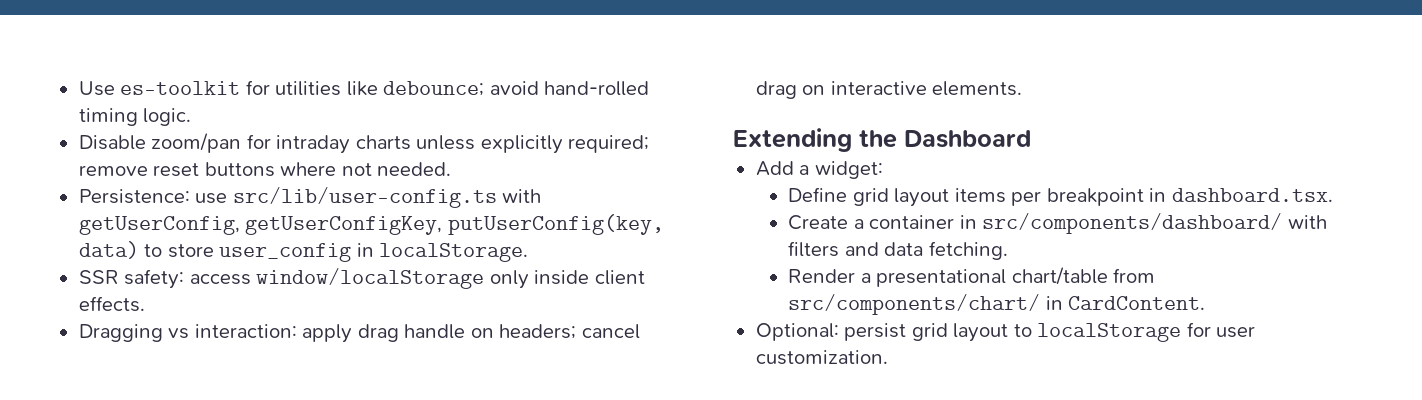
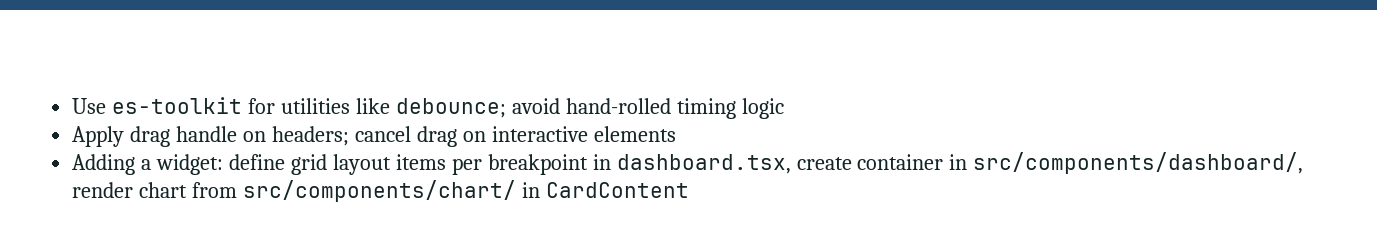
[143,108,192,126] [78,133,650,154] [78,162,452,177] [78,187,542,208] [78,214,664,235] [78,241,529,262] [78,268,645,289] [78,296,145,312] [78,324,353,343] logic. // Disable zoom/pan for intraday charts unless explicitly required; remove reset buttons where not needed. // Persistence: use src/lib/user-config.ts with getUserConfig, getUserConfigKey, putUserConfig(key, data) to store user_config in localStorage. // SSR safety: access window/localStorage only inside client effects. // Dragging vs interaction: apply -> [741,98,784,119] [72,126,125,147] logic // Apply
[932,81,1023,96] [733,128,1031,152] [755,161,794,176] elements. // Extending the Dashboard // Add -> [593,126,676,142] [72,154,136,175] elements // Adding
[788,187,848,202] // Define -> [229,154,286,170] define
[1172,188,1334,202] [788,213,1327,234] [788,241,1008,260] [788,267,1156,287] [788,294,1206,315] [755,322,1256,342] [755,350,888,365] dashboard.tsx. // Create a container in src/components/dashboard/ with filters and data fetching. // Render a presentational chart/table from src/components/chart/ in CardContent. // Optional: persist grid layout to localStorage for user customization. -> [616,152,1304,174] [72,180,689,202] dashboard.tsx, create container in src/components/dashboard/, render chart from src/components/chart/ in CardContent

